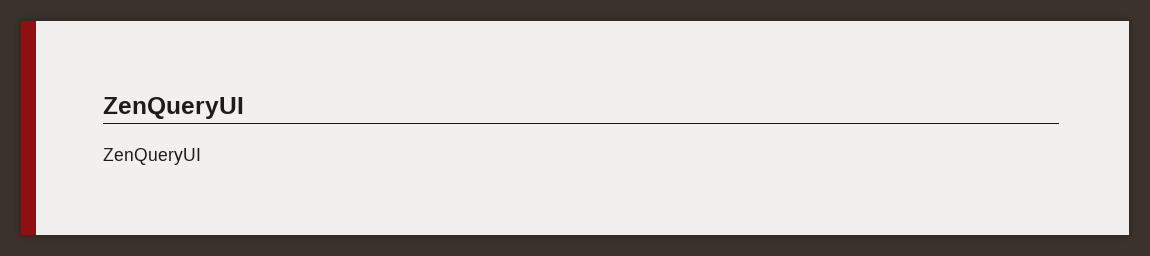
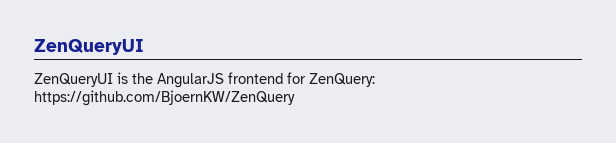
(201, 156) none -> [117,72,375,88] [34,90,295,106] is the AngularJS frontend for ZenQuery: https://github.com/BjoernKW/ZenQuery

